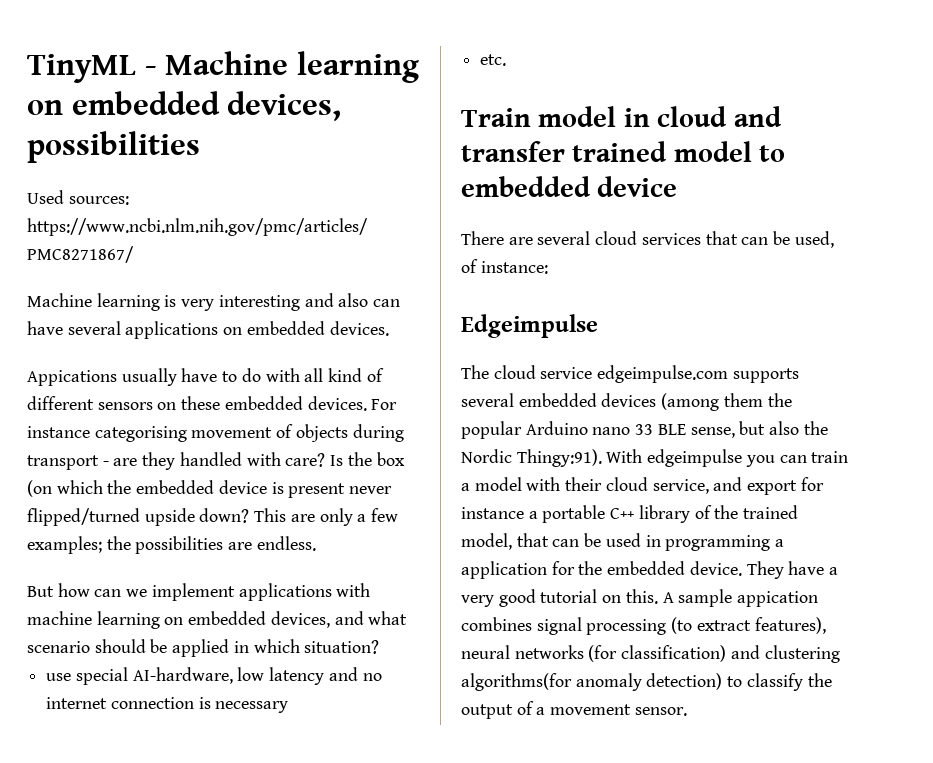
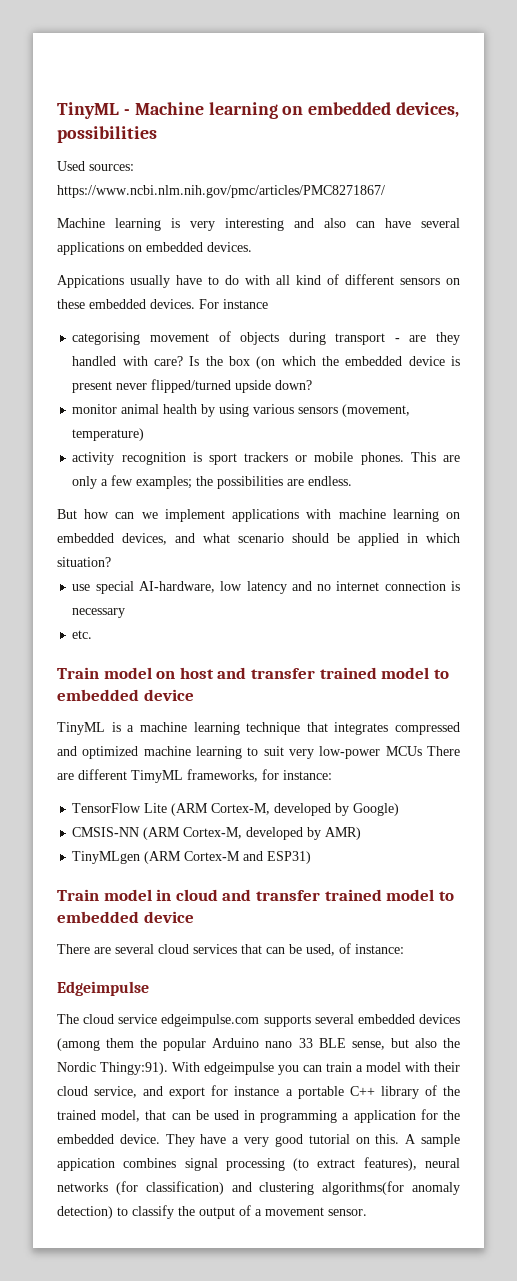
(90, 432) none -> (268, 304) //
(250, 515) none -> [72,404,411,417] [72,428,145,441] [72,452,404,465] // monitor animal health by using various sensors (movement, temperature) // activity recognition is sport trackers or mobile phones.
(507, 60) none -> [57,667,449,679] [57,689,194,701] [57,722,460,735] [57,746,460,759] [57,769,332,783] [72,803,400,816] [72,827,362,840] [72,851,312,864] // Train model on host and transfer trained model to embedded device // TinyML is a machine learning technique that integrates compressed and optimized machine learning to suit very low-power MCUs There are different TimyML frameworks, for instance: // TensorFlow Lite (ARM Cortex-M, developed by Google) // CMSIS-NN (ARM Cortex-M, developed by AMR) // TinyMLgen (ARM Cortex-M and ESP31)

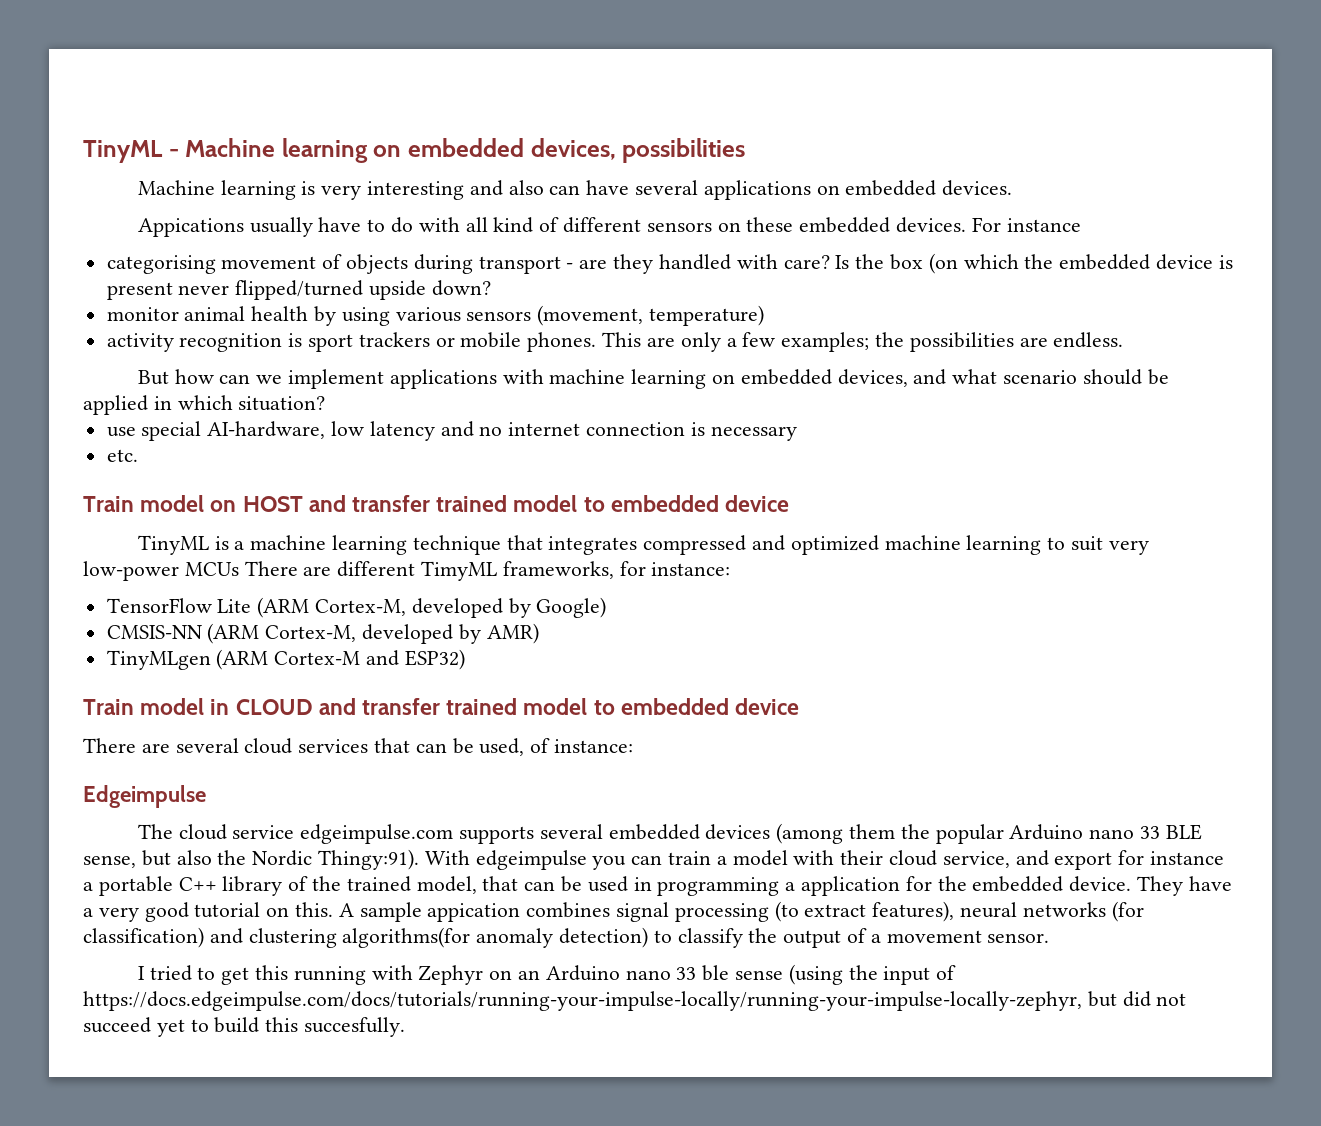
[57,161,134,171] [57,185,385,198] // Used sources: https://www.ncbi.nlm.nih.gov/pmc/articles/PMC8271867/ -> (746, 150) none
[179,667,214,679] host -> [242,496,303,512] HOST
[267,851,312,864] ESP31) -> [404,649,465,670] ESP32)
[175,889,218,901] cloud -> [235,699,313,715] CLOUD
(367, 1212) none -> [137,964,957,985] [83,991,1187,1011] [83,1017,406,1037] // I tried to get this running with Zephyr on an Arduino nano 33 ble sense (using the input of https://docs.edgeimpulse.com/docs/tutorials/running-your-impulse-locally/running-your-impulse-locally-zephyr, but did not succeed yet to build this succesfully.

